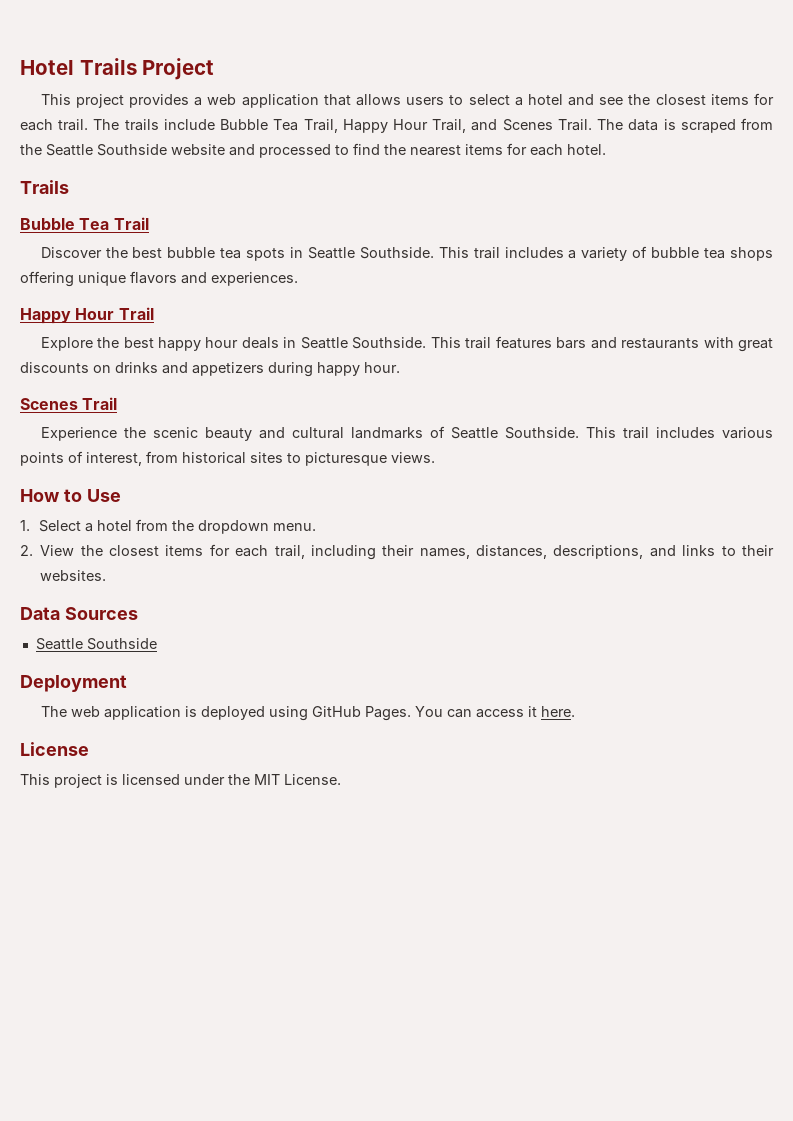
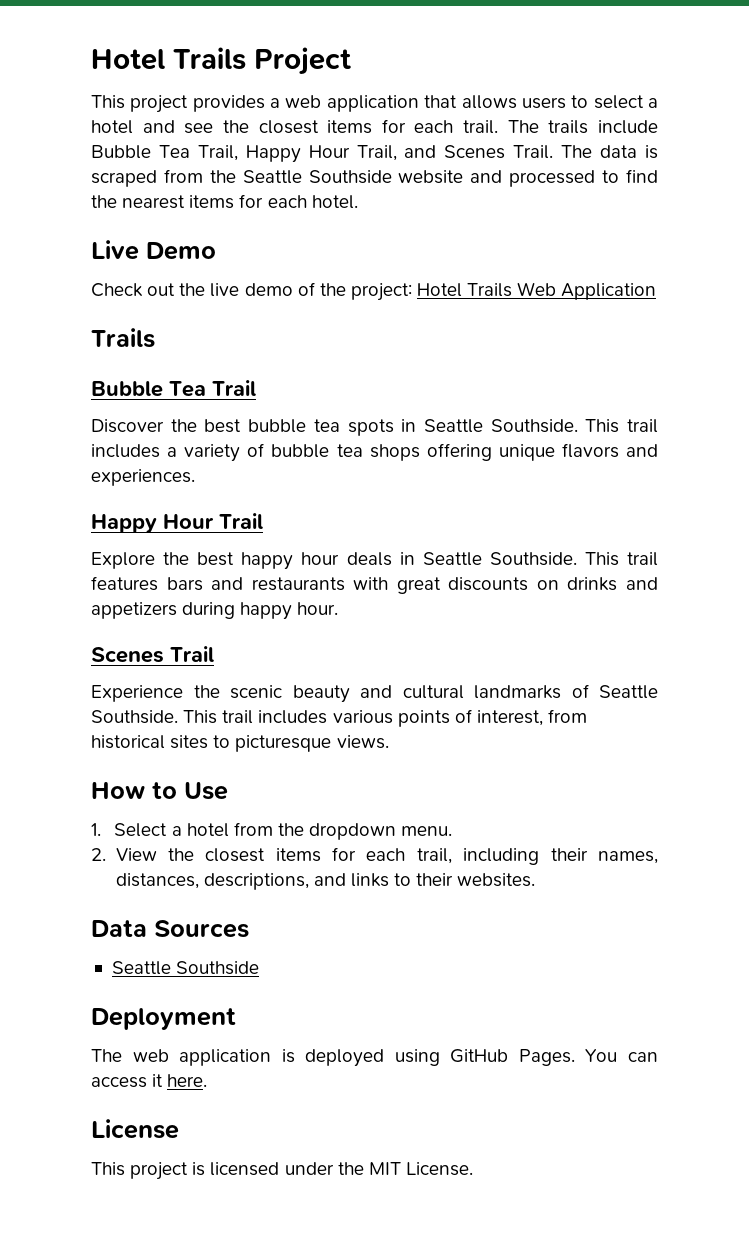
(606, 149) none -> [91,240,216,260] [91,282,657,301] // Live Demo // Check out the live demo of the project: Hotel Trails Web Application

